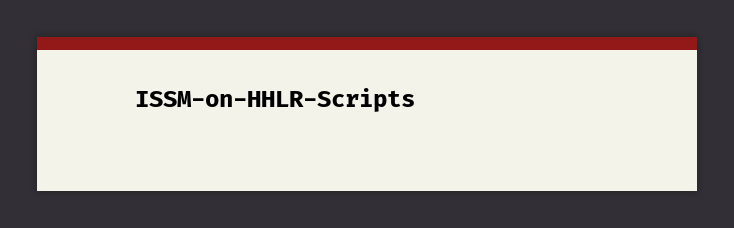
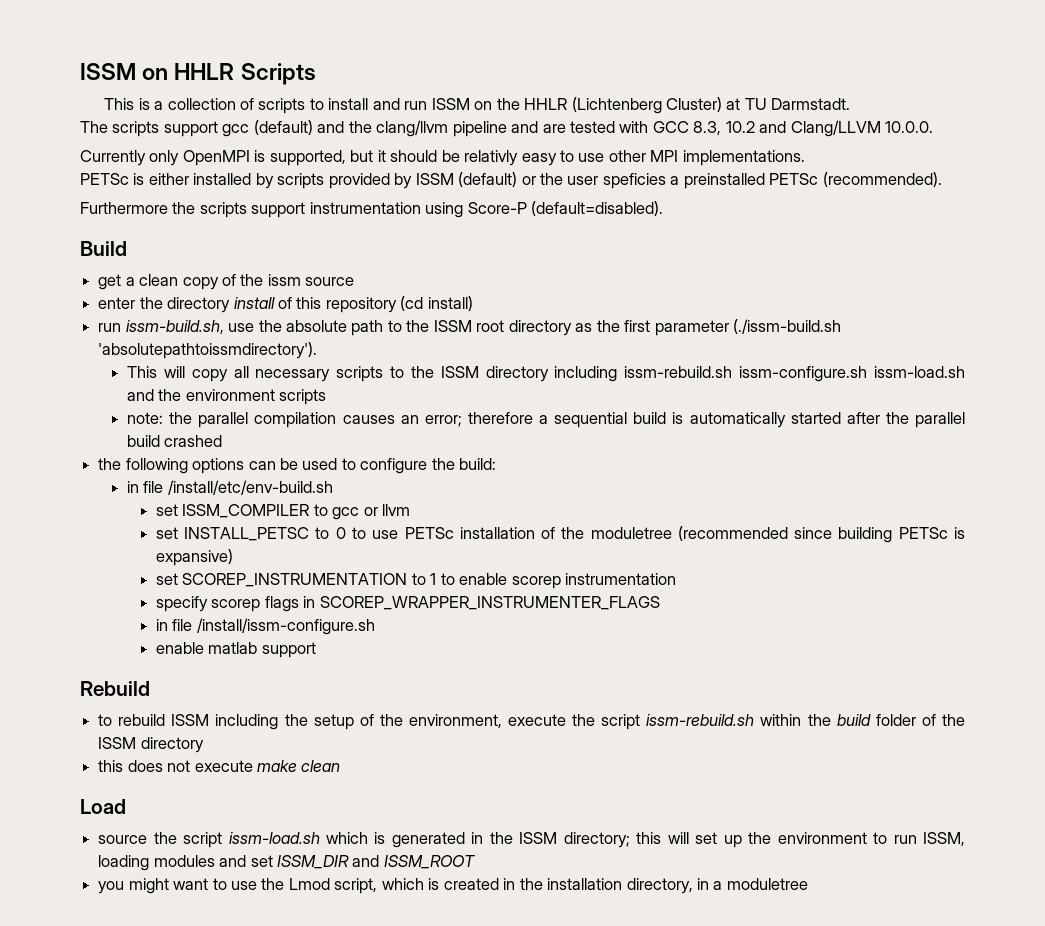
[135,88,415,112] ISSM-on-HHLR-Scripts -> [80,63,316,85] [104,97,851,114] [80,120,934,137] [80,150,805,166] [80,172,942,189] [80,201,664,218] [80,241,127,256] [98,274,355,290] [98,296,473,313] [98,319,841,336] [98,342,318,359] [127,366,965,382] [127,389,327,405] [127,412,965,428] [127,435,223,447] [98,458,497,474] [127,480,333,495] [155,504,411,520] [155,526,965,543] [155,549,233,566] [155,573,677,589] [155,596,660,612] [155,618,375,635] [155,642,316,658] [80,681,150,696] [98,714,965,730] [98,737,204,753] [98,760,341,772] [80,799,126,814] [98,832,966,848] [98,855,475,871] [98,878,808,894] ISSM on HHLR Scripts // This is a collection of scripts to install and run ISSM on the HHLR (Lichtenberg Cluster) at TU Darmstadt. // The scripts support gcc (default) and the clang/llvm pipeline and are tested with GCC 8.3, 10.2 and Clang/LLVM 10.0.0. // Currently only OpenMPI is supported, but it should be relativly easy to use other MPI implementations. // PETSc is either installed by scripts provided by ISSM (default) or the user speficies a preinstalled PETSc (recommended). // Furthermore the scripts support instrumentation using Score-P (default=disabled). // Build // get a clean copy of the issm source // enter the directory install of this repository (cd install) // run issm-build.sh, use the absolute path to the ISSM root directory as the first parameter (./issm-build.sh 'absolutepathtoissmdirectory'). // This will copy all necessary scripts to the ISSM directory including issm-rebuild.sh issm-configure.sh issm-load.sh and the environment scripts // note: the parallel compilation causes an error; therefore a sequential build is automatically started after the parallel build crashed // the following options can be used to configure the build: // in file /install/etc/env-build.sh // set ISSM_COMPILER to gcc or llvm // set INSTALL_PETSC to 0 to use PETSc installation of the moduletree (recommended since building PETSc is expansive) // set SCOREP_INSTRUMENTATION to 1 to enable scorep instrumentation // specify scorep flags in SCOREP_WRAPPER_INSTRUMENTER_FLAGS // in file /install/issm-configure.sh // enable matlab support // Rebuild // to rebuild ISSM including the setup of the environment, execute the script issm-rebuild.sh within the build folder of the ISSM directory // this does not execute make clean // Load // source the script issm-load.sh which is generated in the ISSM directory; this will set up the environment to run ISSM, loading modules and set ISSM_DIR and ISSM_ROOT // you might want to use the Lmod script, which is created in the installation directory, in a moduletree

